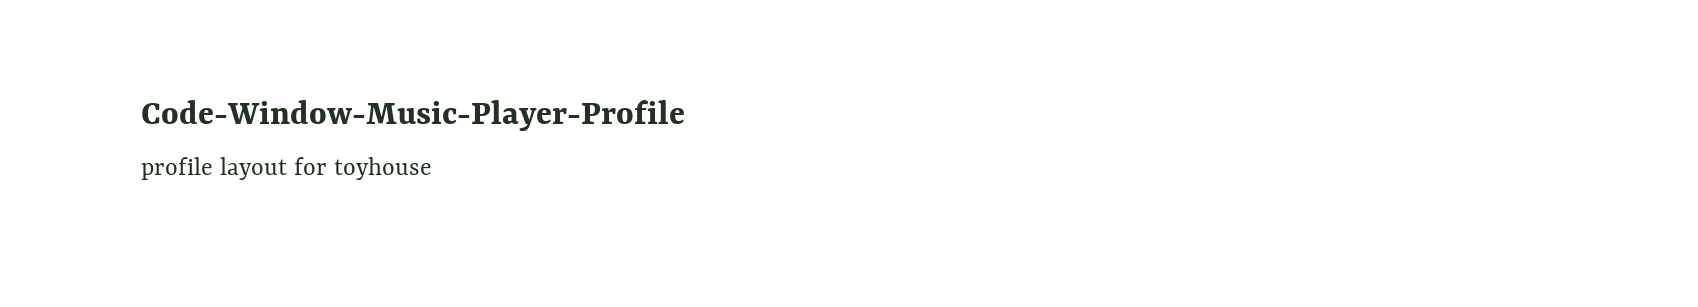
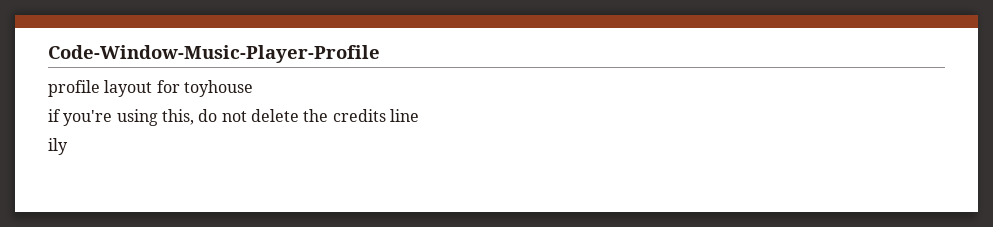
(433, 168) none -> [48,109,419,126] [48,138,68,155] // if you're using this, do not delete the credits line // ily

